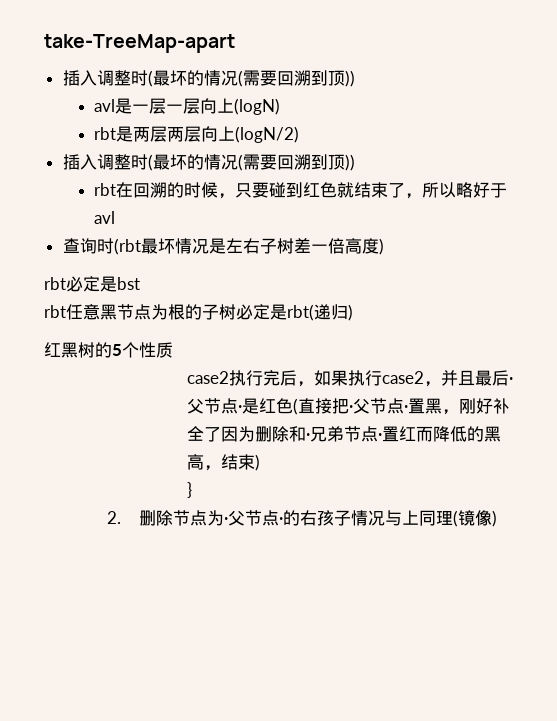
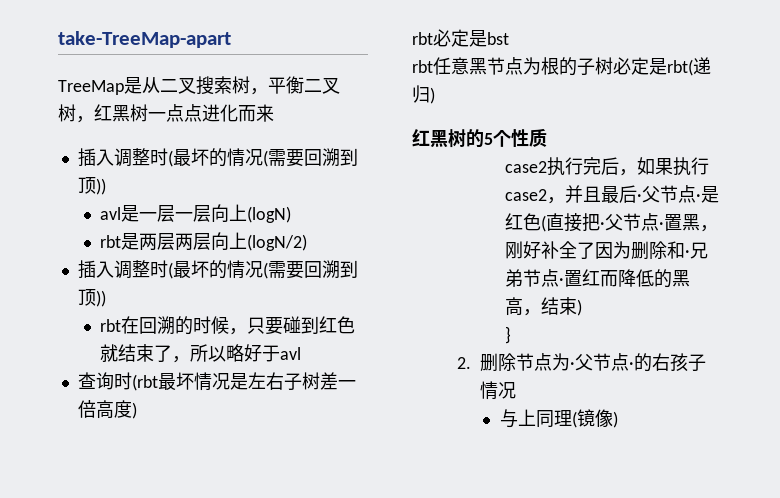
(235, 43) none -> [58,76,340,95] [58,104,274,123] // TreeMap是从二叉搜索树，平衡二叉树，红黑树一点点进化而来
(385, 518) none -> (517, 390) //

